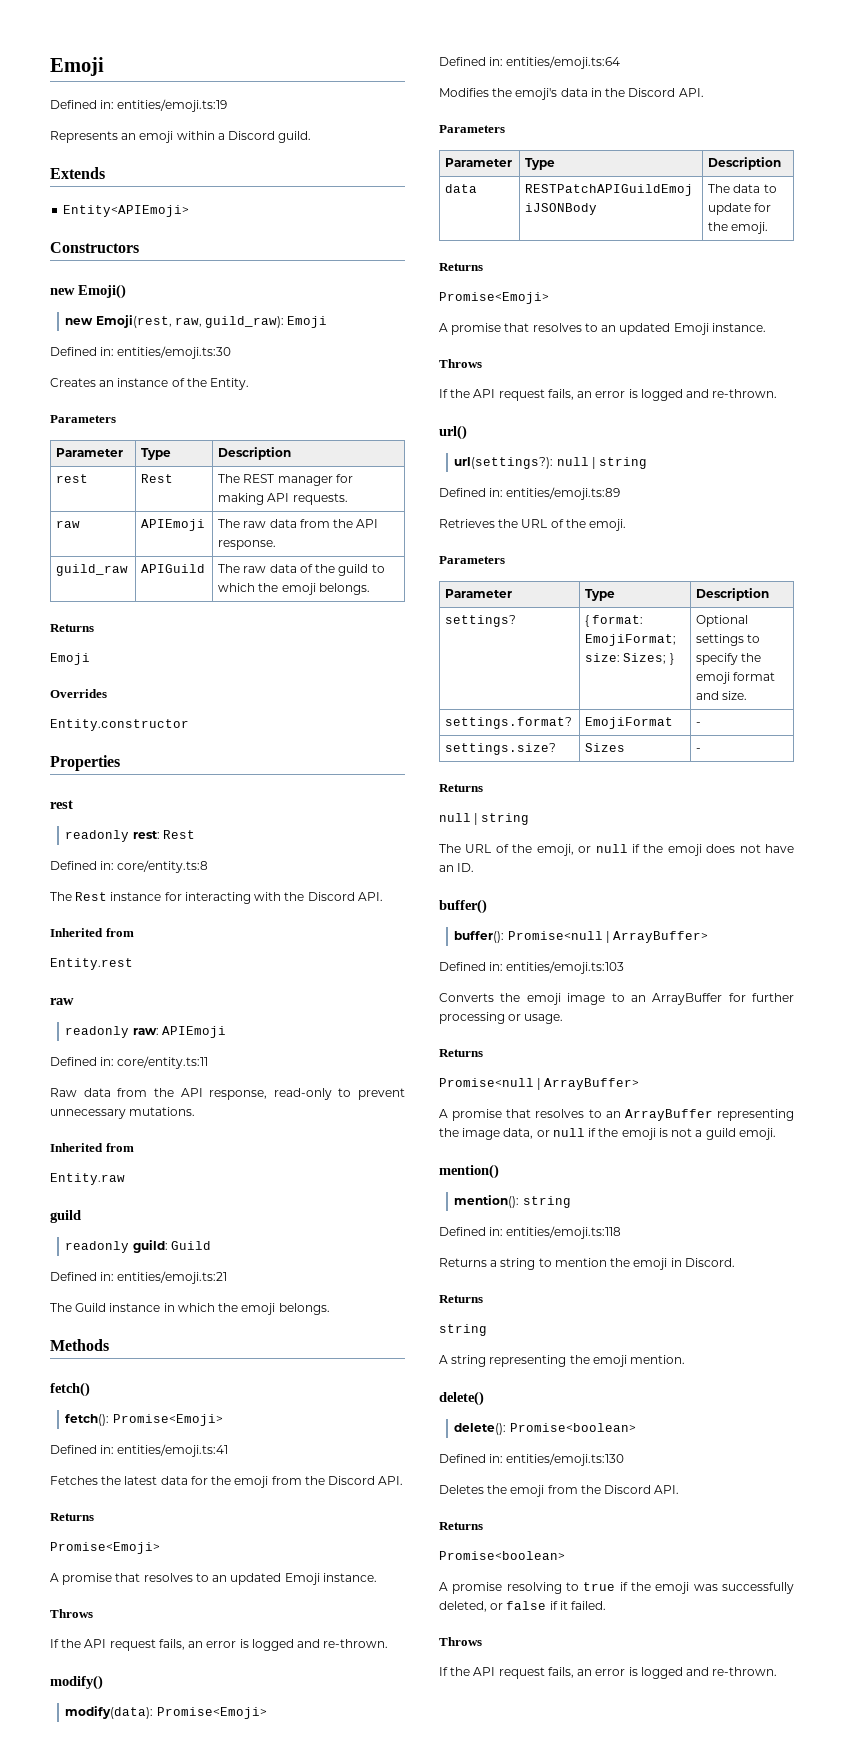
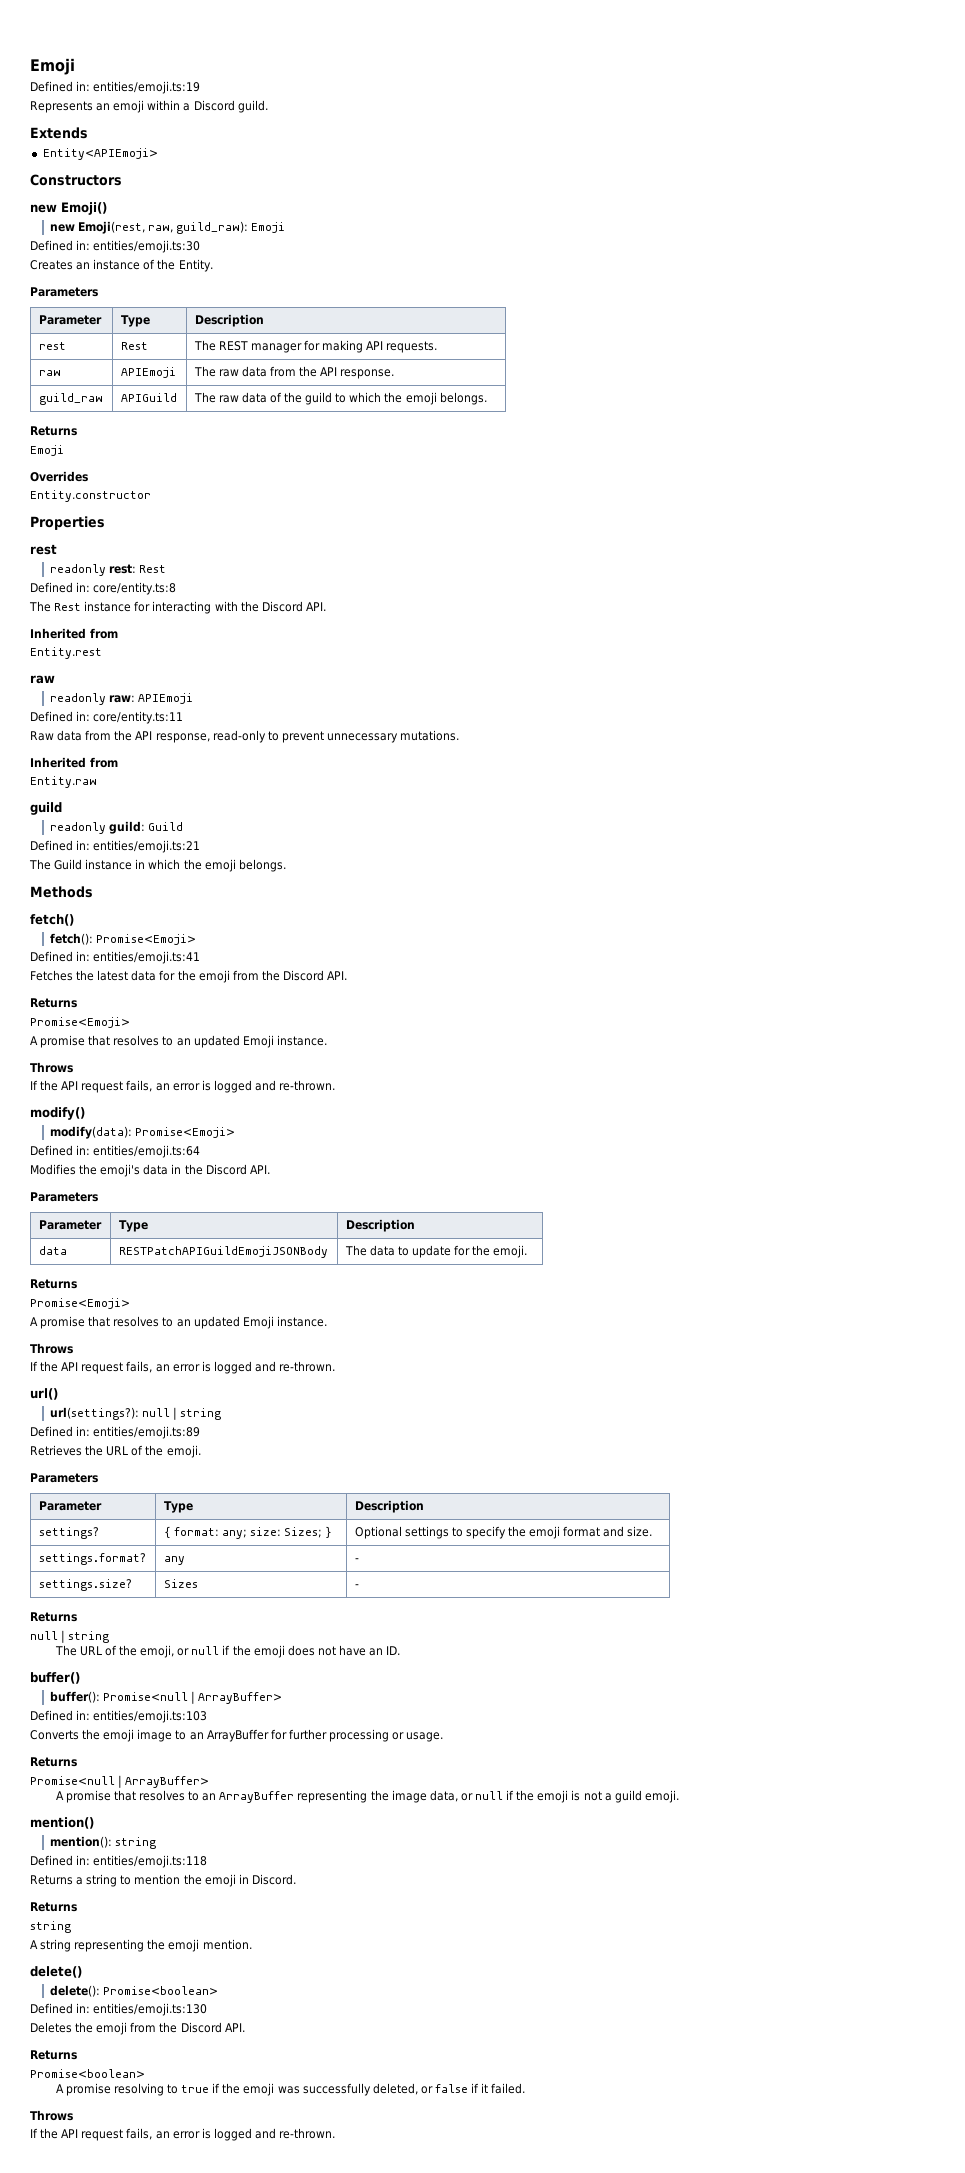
[585,634,677,646] EmojiFormat; -> [221,1529,247,1539] any;
[585,717,674,729] EmojiFormat -> [163,1556,185,1565] any

